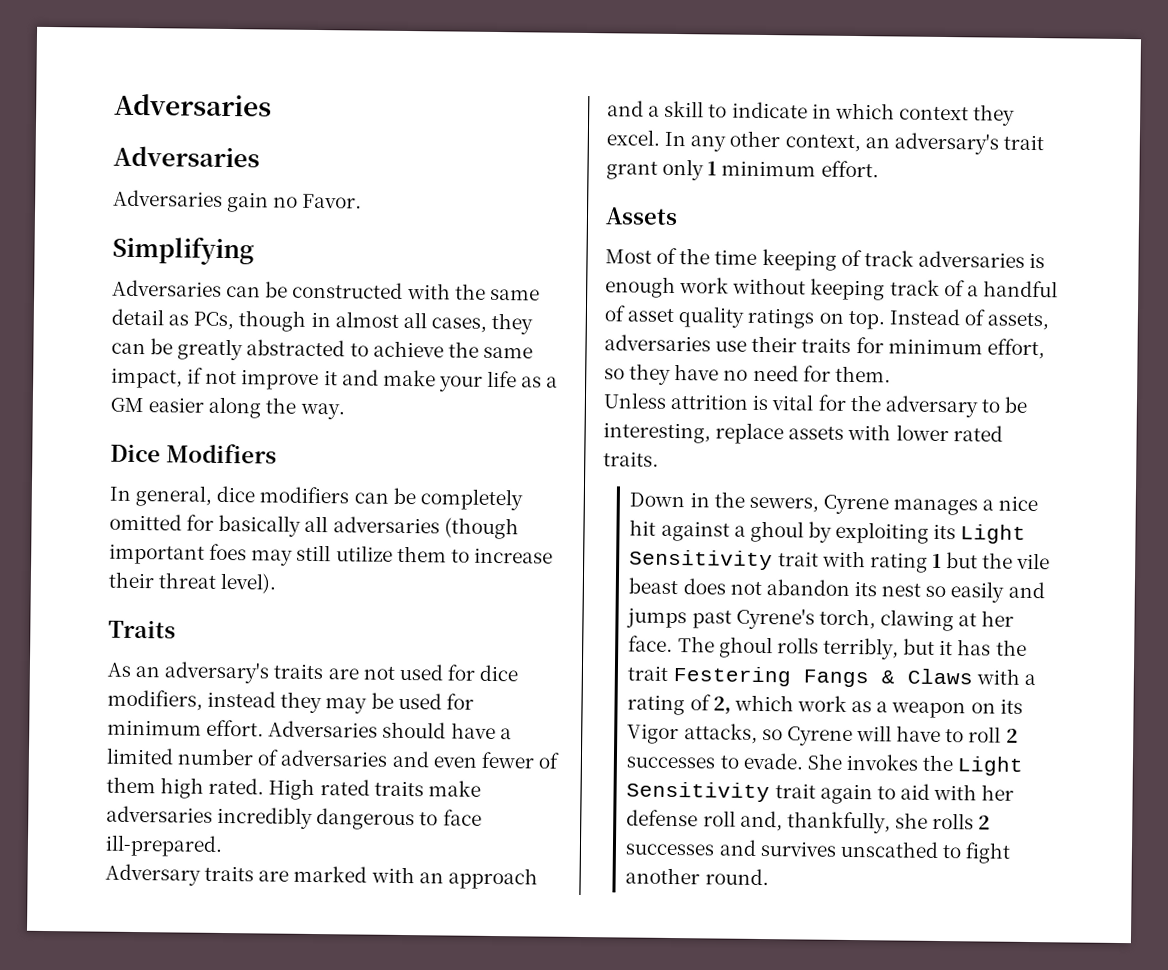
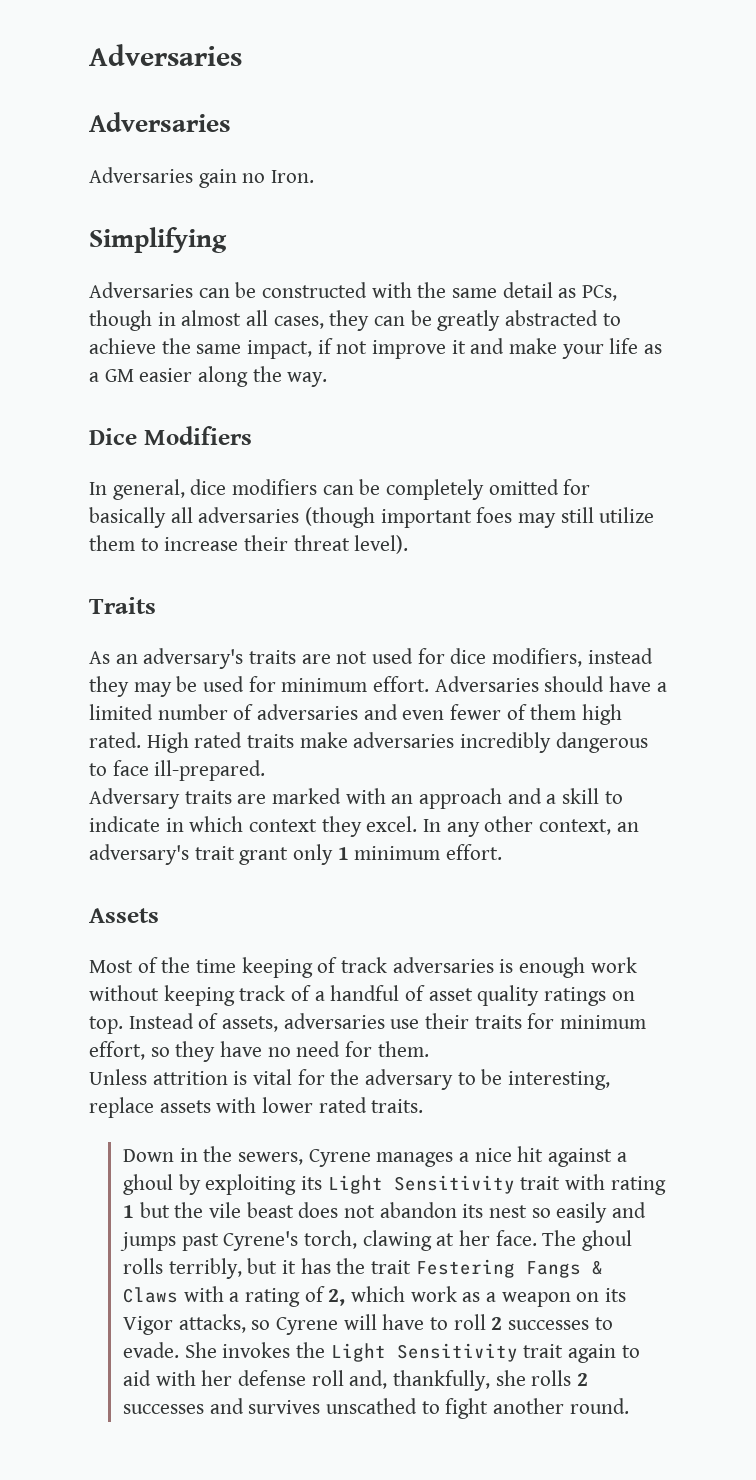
[302,193,363,209] Favor. -> [271,170,315,183] Iron.

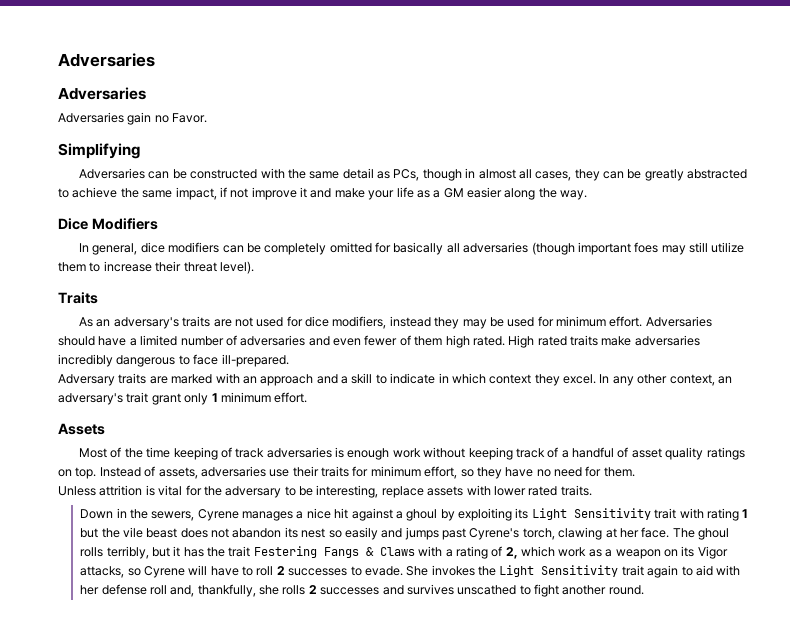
[271,170,315,183] Iron. -> [172,113,208,123] Favor.

